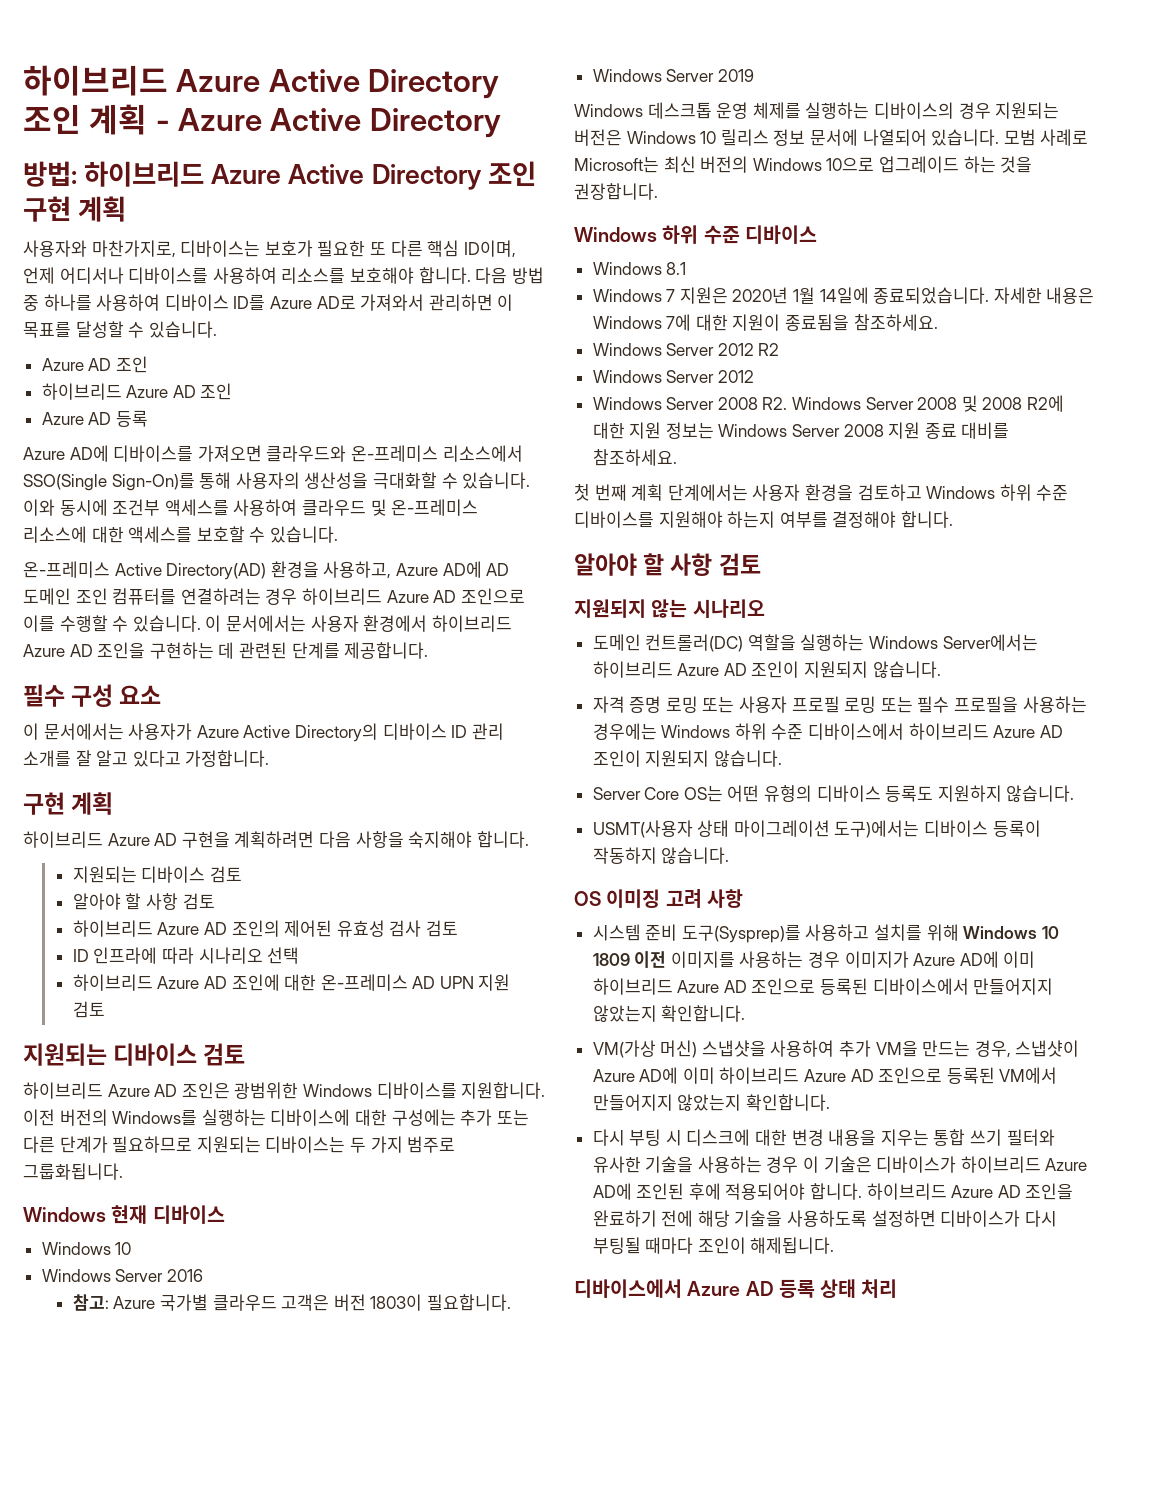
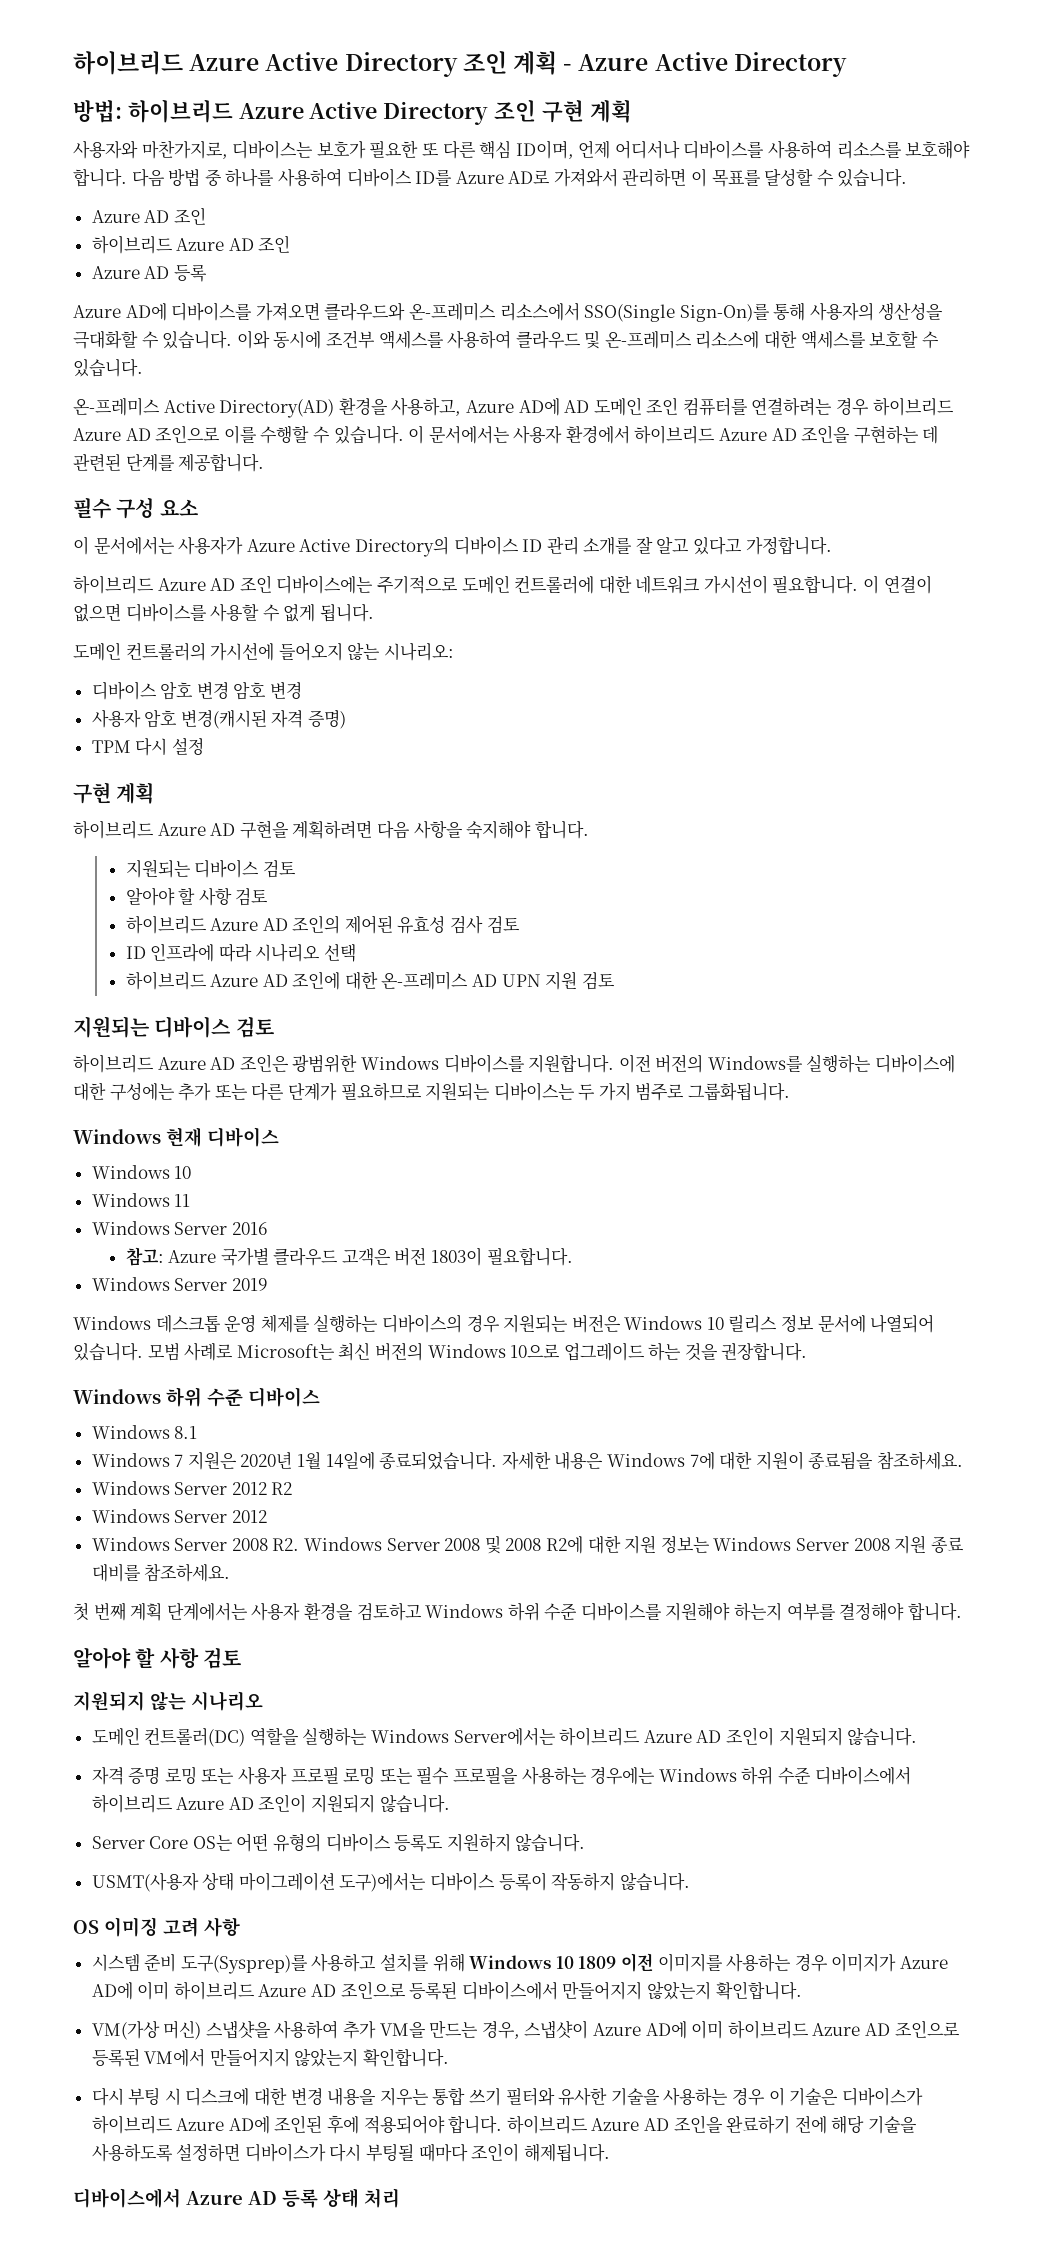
(270, 758) none -> [73,575,932,594] [73,603,374,622] [73,642,454,661] [91,681,303,700] [91,709,347,729] [91,737,204,756] // 하이브리드 Azure AD 조인 디바이스에는 주기적으로 도메인 컨트롤러에 대한 네트워크 가시선이 필요합니다. 이 연결이 없으면 디바이스를 사용할 수 없게 됩니다. // 도메인 컨트롤러의 가시선에 들어오지 않는 시나리오: // 디바이스 암호 변경 암호 변경 // 사용자 암호 변경(캐시된 자격 증명) // TPM 다시 설정
(132, 1248) none -> [91,1193,191,1207] // Windows 11

